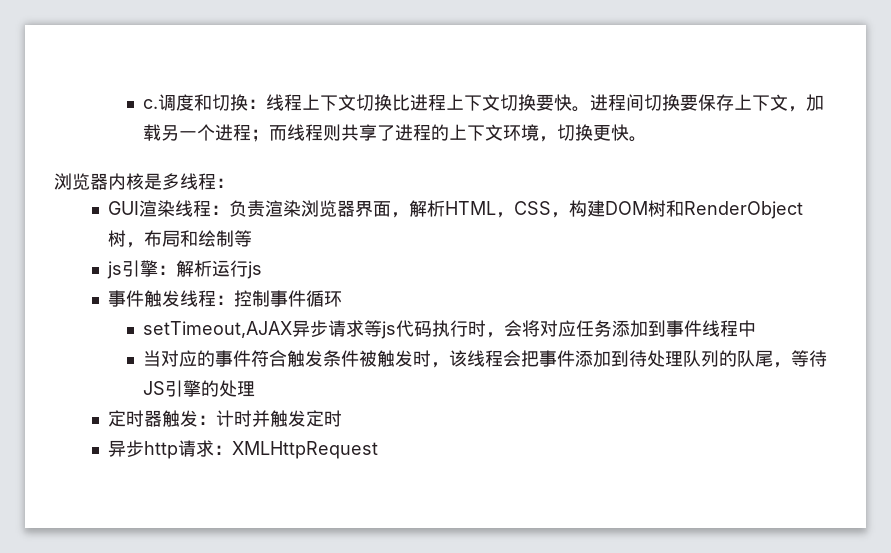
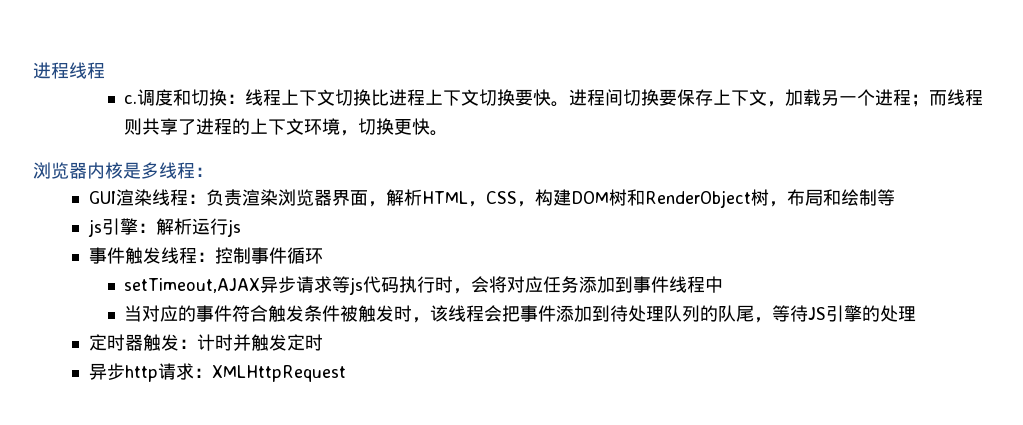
(142, 104) none -> [33,62,105,79] 进程线程 //

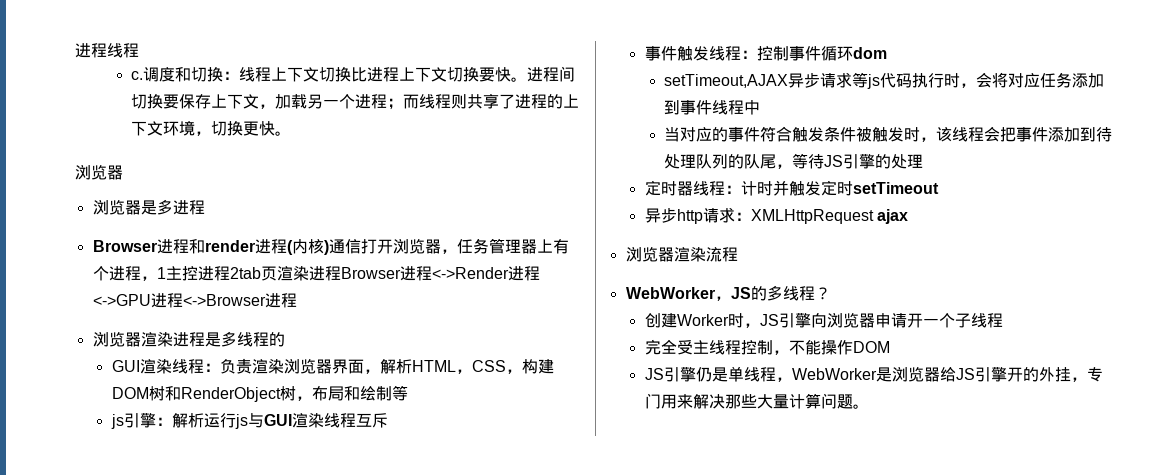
[87,162,123,179] 内核 -> [92,199,205,215] [92,238,569,255] [92,266,540,281] [92,293,297,308] [92,331,205,347] // 浏览器是多进程 // Browser进程和render进程(内核)通信打开浏览器，任务管理器上有个进程，1主控进程2tab页渲染进程Browser进程<->Render进程<->GPU进程<->Browser进程 // 浏览器渲染进程
[195,167,213,177] ： -> [268,332,285,347] 的
(241, 228) none -> [247,413,388,428] 与GUI渲染线程互斥
(323, 256) none -> [852,47,887,59] dom
[142,334,179,351] 触发 -> [692,181,725,196] 线程
(323, 342) none -> [852,182,939,194] setTimeout
(346, 373) none -> [877,209,909,224] [625,246,738,262] [625,285,831,301] [644,312,1003,328] [644,339,890,355] [644,366,1103,382] [644,393,869,409] ajax // 浏览器渲染流程 // WebWorker，JS的多线程？ // 创建Worker时，JS引擎向浏览器申请开一个子线程 // 完全受主线程控制，不能操作DOM // JS引擎仍是单线程，WebWorker是浏览器给JS引擎开的外挂，专门用来解决那些大量计算问题。

